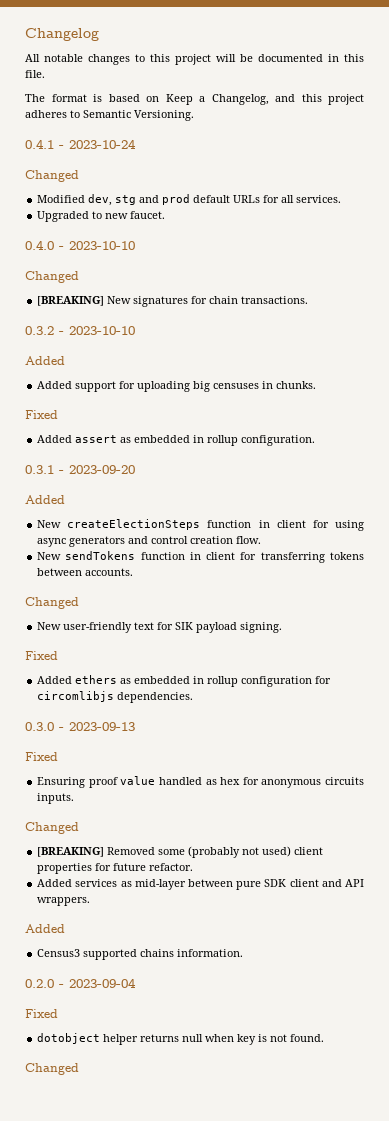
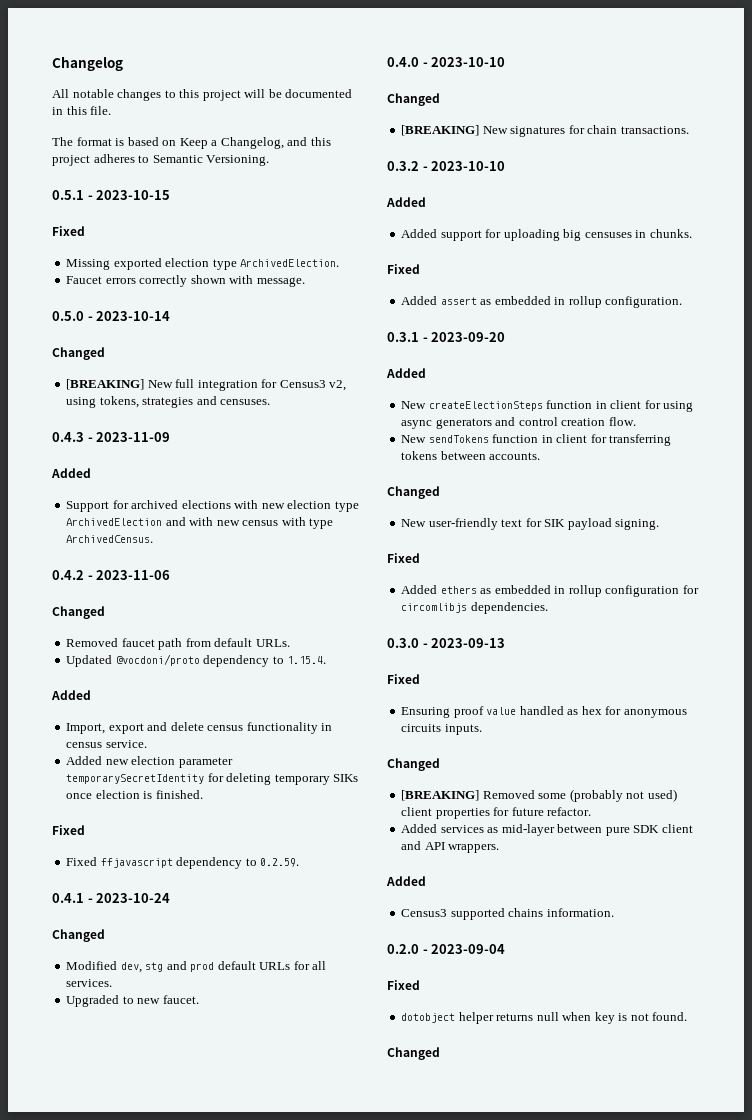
(194, 115) none -> [52,190,171,200] [52,226,85,236] [66,258,340,270] [66,275,305,287] [52,311,171,321] [52,347,105,360] [66,379,347,391] [66,396,271,408] [52,432,171,442] [51,468,91,478] [66,500,359,512] [66,517,334,529] [66,535,154,543] [52,570,171,580] [52,606,105,619] [66,638,290,650] [66,654,327,667] [51,690,91,700] [66,722,333,734] [66,740,147,748] [66,756,233,768] [66,773,359,785] [66,790,203,799] [52,825,85,835] [66,857,300,869] // 0.5.1 - 2023-10-15 // Fixed // Missing exported election type ArchivedElection. // Faucet errors correctly shown with message. // 0.5.0 - 2023-10-14 // Changed // [BREAKING] New full integration for Census3 v2, using tokens, strategies and censuses. // 0.4.3 - 2023-11-09 // Added // Support for archived elections with new election type ArchivedElection and with new census with type ArchivedCensus. // 0.4.2 - 2023-11-06 // Changed // Removed faucet path from default URLs. // Updated @vocdoni/proto dependency to 1.15.4. // Added // Import, export and delete census functionality in census service. // Added new election parameter temporarySecretIdentity for deleting temporary SIKs once election is finished. // Fixed // Fixed ffjavascript dependency to 0.2.59.

